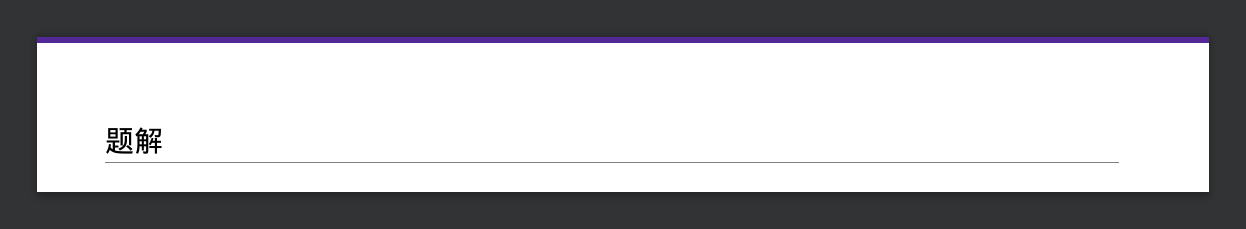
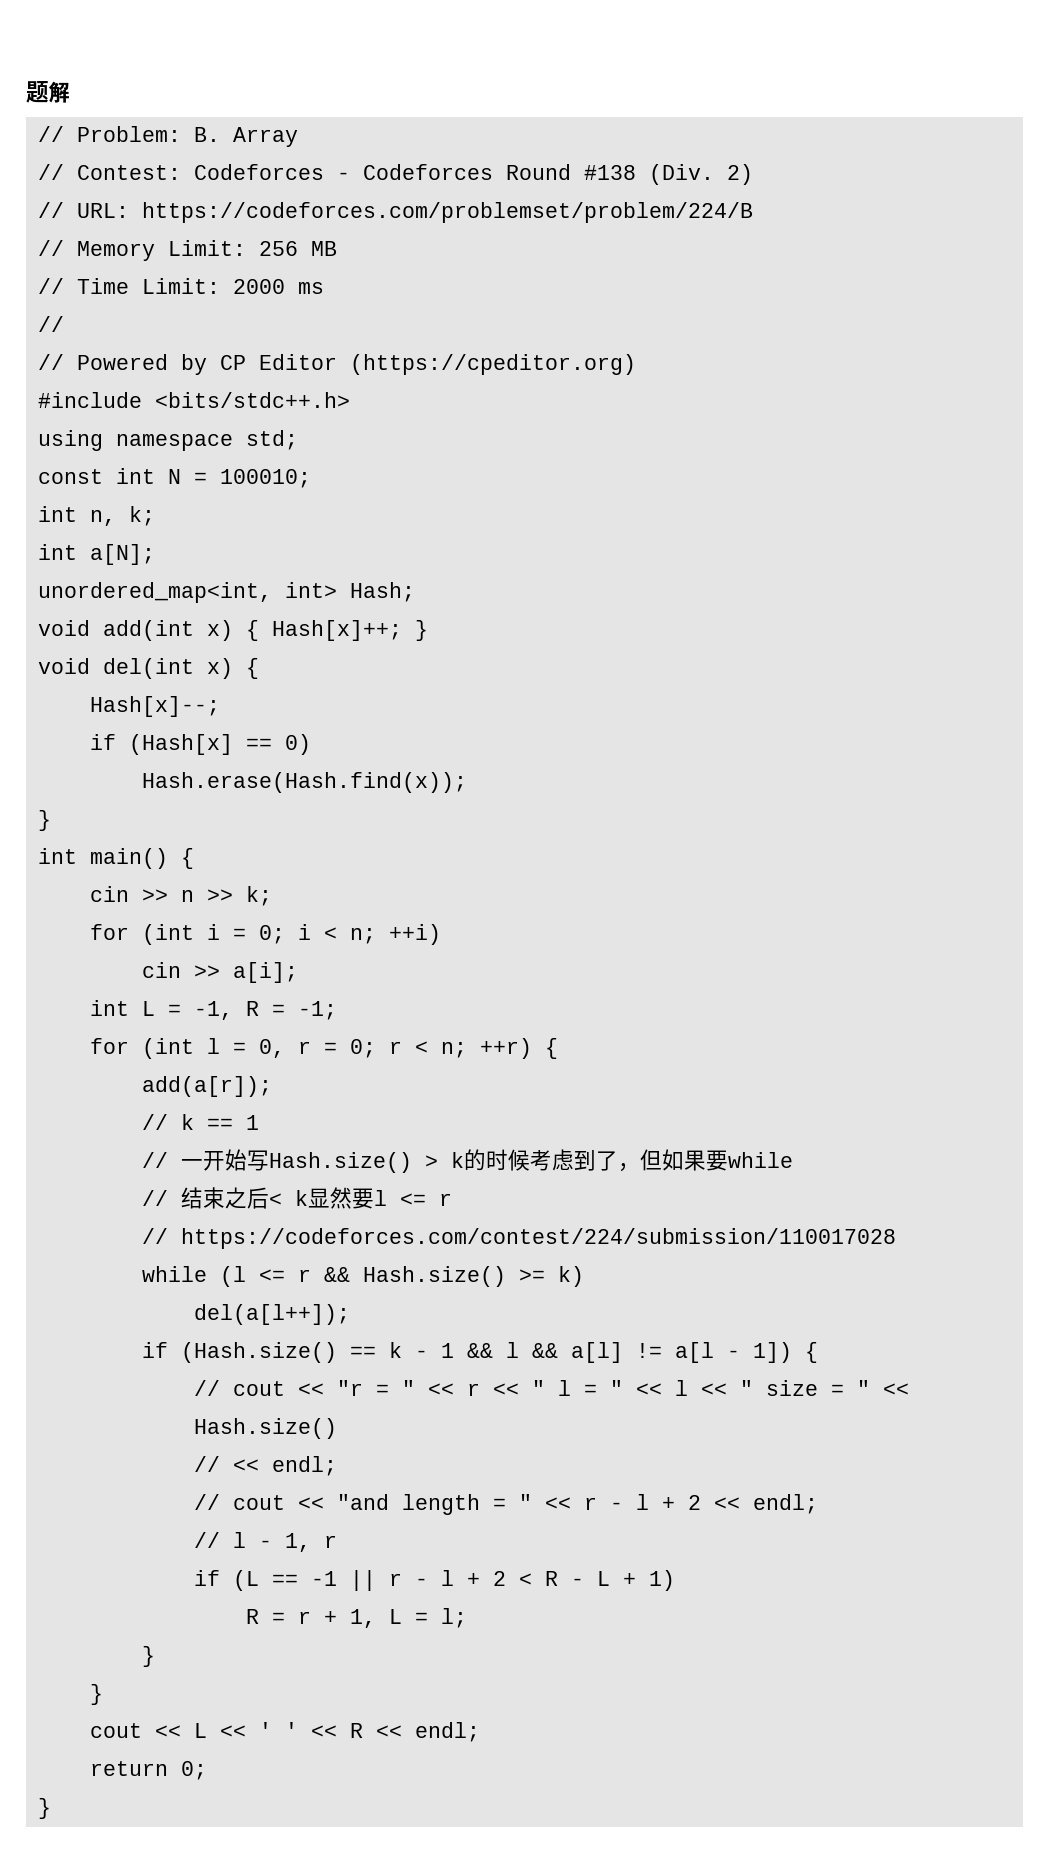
(163, 140) none -> [37,126,298,147] [37,164,753,185] [37,202,753,223] [37,240,337,261] [37,278,324,294] [37,316,64,332] [37,354,636,375] [37,392,350,408] [37,430,298,451] [37,468,311,488] [37,506,155,526] [37,544,155,565] [37,582,415,603] [37,620,428,641] [37,658,259,679] [89,696,220,717] [89,734,311,755] [141,772,467,793] [37,810,51,831] [37,848,194,869] [89,886,272,906] [89,924,441,945] [141,962,298,983] [89,1000,337,1020] [89,1038,558,1059] [141,1076,272,1097] [141,1114,259,1130] [141,1149,793,1173] [141,1187,452,1209] [141,1228,896,1249] [141,1266,584,1287] [193,1304,350,1325] [141,1342,818,1363] [193,1380,909,1396] [193,1418,337,1439] [193,1456,337,1476] [193,1494,818,1515] [193,1532,337,1552] [193,1570,675,1591] [245,1608,467,1628] [141,1646,155,1667] [89,1684,103,1705] [89,1722,480,1742] [89,1761,207,1780] [37,1798,51,1819] // // Problem: B. Array // // Contest: Codeforces - Codeforces Round #138 (Div. 2) // // URL: https://codeforces.com/problemset/problem/224/B // // Memory Limit: 256 MB // // Time Limit: 2000 ms // // // // Powered by CP Editor (https://cpeditor.org) // #include <bits/stdc++.h> // using namespace std; // const int N = 100010; // int n, k; // int a[N]; // unordered_map<int, int> Hash; // void add(int x) { Hash[x]++; } // void del(int x) { // Hash[x]--; // if (Hash[x] == 0) // Hash.erase(Hash.find(x)); // } // int main() { // cin >> n >> k; // for (int i = 0; i < n; ++i) // cin >> a[i]; // int L = -1, R = -1; // for (int l = 0, r = 0; r < n; ++r) { // add(a[r]); // // k == 1 // // 一开始写Hash.size() > k的时候考虑到了，但如果要while // // 结束之后< k显然要l <= r // // https://codeforces.com/contest/224/submission/110017028 // while (l <= r && Hash.size() >= k) // del(a[l++]); // if (Hash.size() == k - 1 && l && a[l] != a[l - 1]) { // // cout << "r = " << r << " l = " << l << " size = " << Hash.size() // // << endl; // // cout << "and length = " << r - l + 2 << endl; // // l - 1, r // if (L == -1 || r - l + 2 < R - L + 1) // R = r + 1, L = l; // } // } // cout << L << ' ' << R << endl; // return 0; // }

